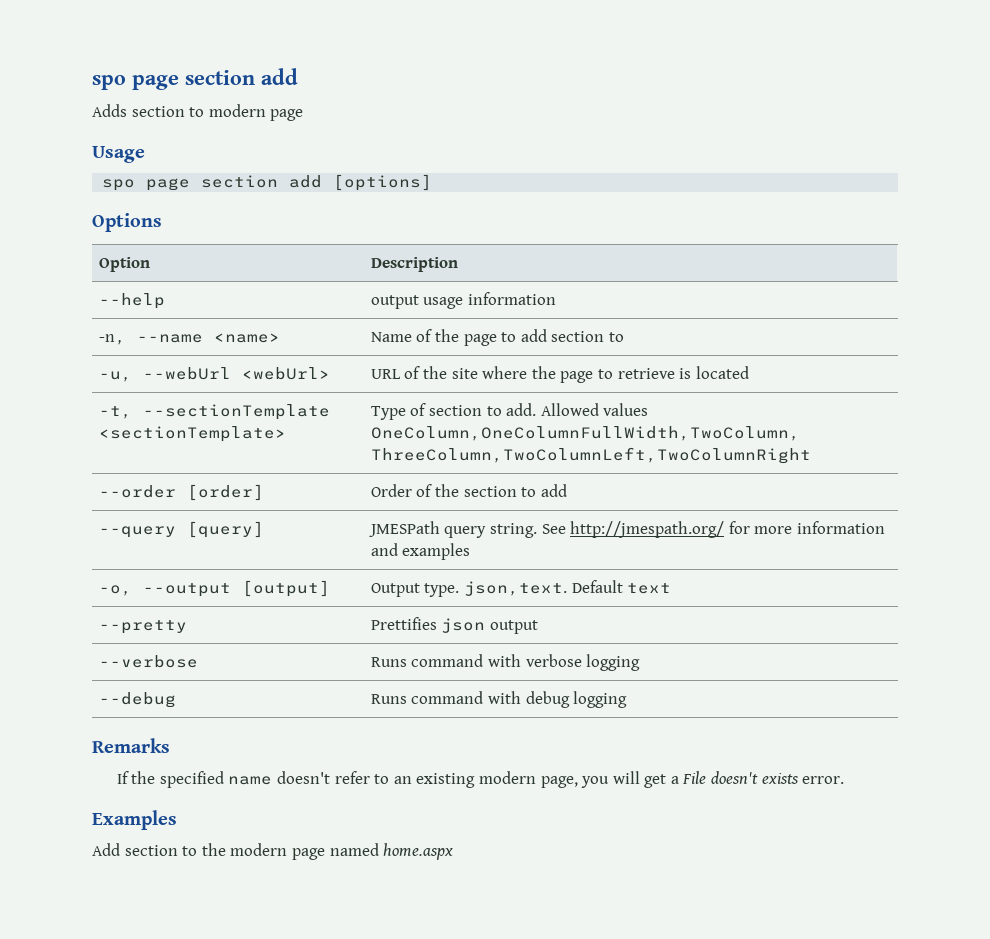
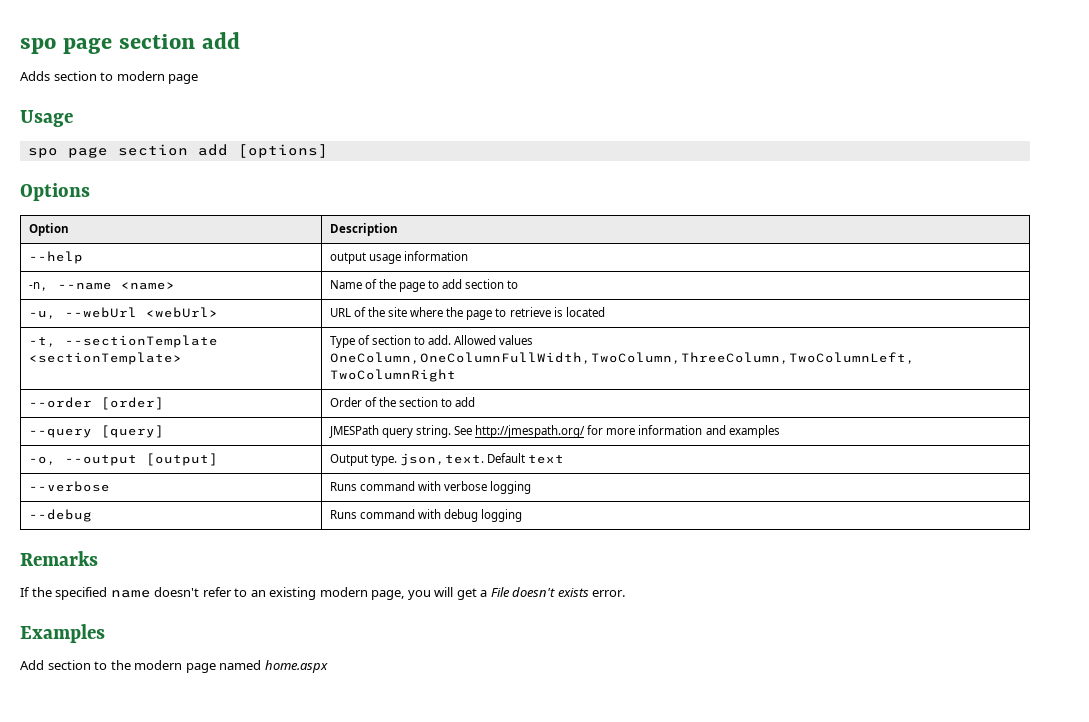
[98,620,187,634] [370,617,539,634] // --pretty | Prettifies json output -> (565, 459) none

